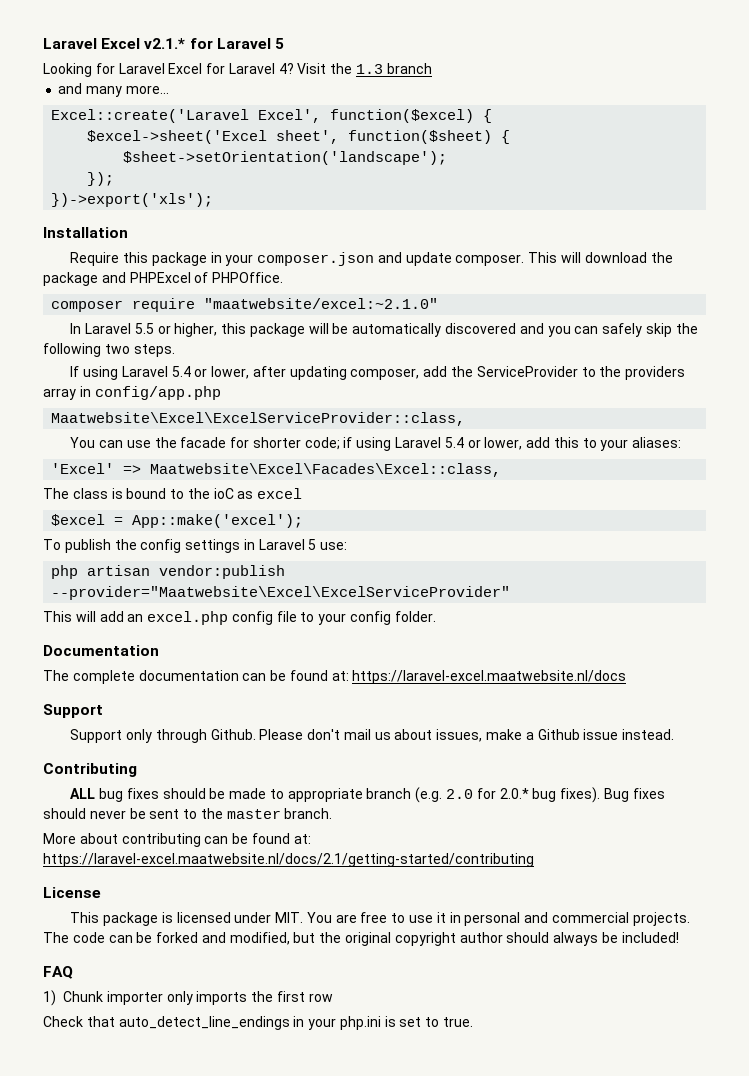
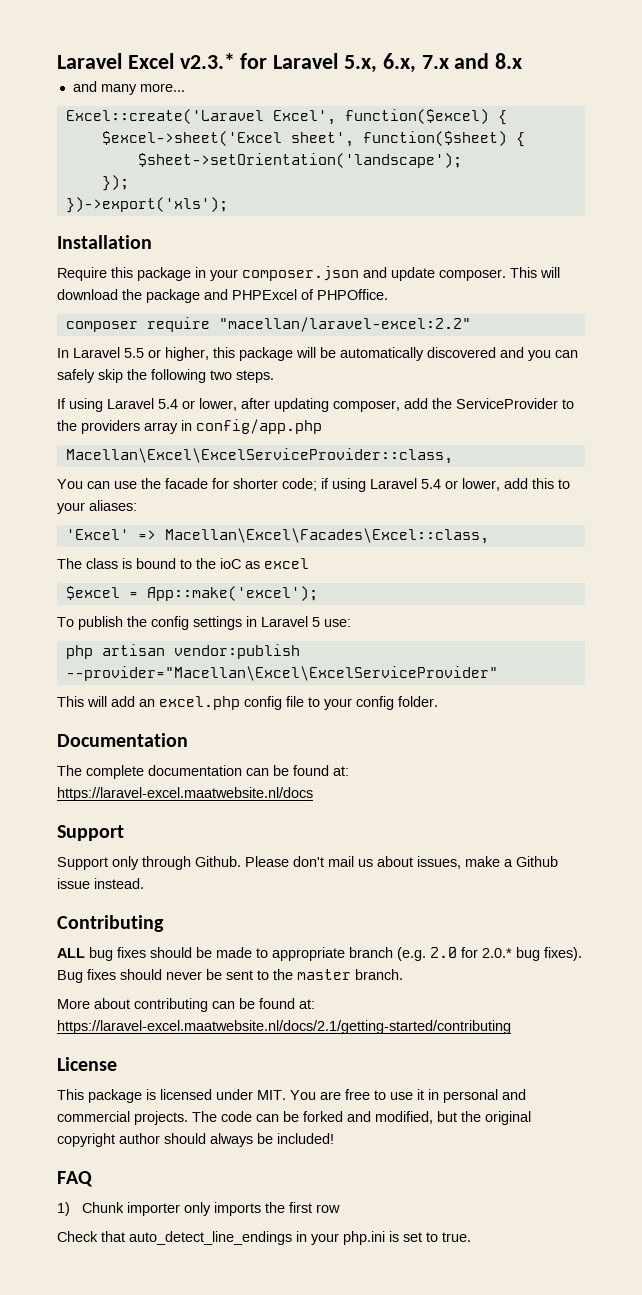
[43,38,284,49] [43,63,432,77] Laravel Excel v2.1.* for Laravel 5 // Looking for Laravel Excel for Laravel 4? Visit the 1.3 branch -> [57,53,523,73] Laravel Excel v2.3.* for Laravel 5.x, 6.x, 7.x and 8.x
[204,298,439,309] "maatwebsite/excel:~2.1.0" -> [218,317,471,332] "macellan/laravel-excel:2.2"
[51,412,466,426] Maatwebsite\Excel\ExcelServiceProvider::class, -> [65,448,453,464] Macellan\Excel\ExcelServiceProvider::class,
[150,463,502,477] Maatwebsite\Excel\Facades\Excel::class, -> [164,528,489,544] Macellan\Excel\Facades\Excel::class,
[51,586,511,600] --provider="Maatwebsite\Excel\ExcelServiceProvider" -> [65,666,498,681] --provider="Macellan\Excel\ExcelServiceProvider"

